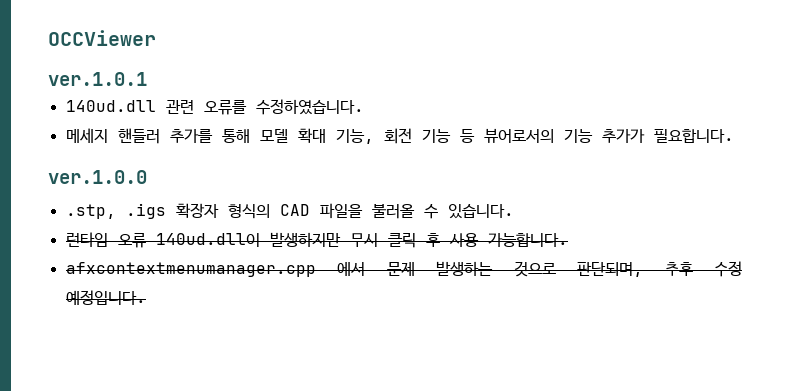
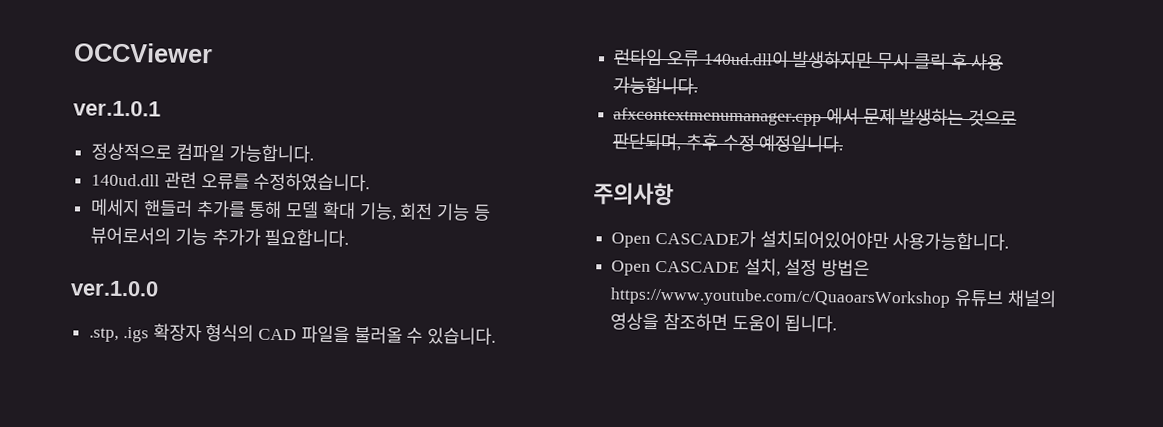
(147, 79) none -> [91,142,314,163] // 정상적으로 컴파일 가능합니다.
(146, 297) none -> [593,182,674,206] [611,228,1010,251] [611,258,871,277] [610,287,1057,308] [610,312,838,333] // 주의사항 // Open CASCADE가 설치되어있어야만 사용가능합니다. // Open CASCADE 설치, 설정 방법은 https://www.youtube.com/c/QuaoarsWorkshop 유튜브 채널의 영상을 참조하면 도움이 됩니다.

